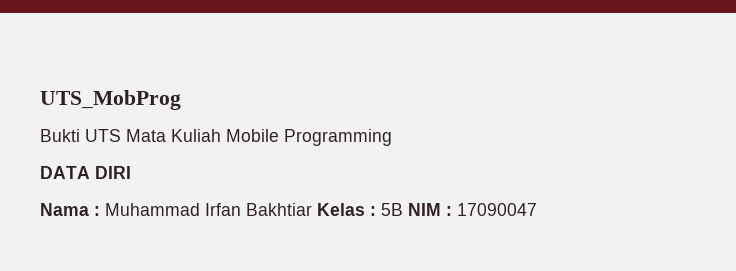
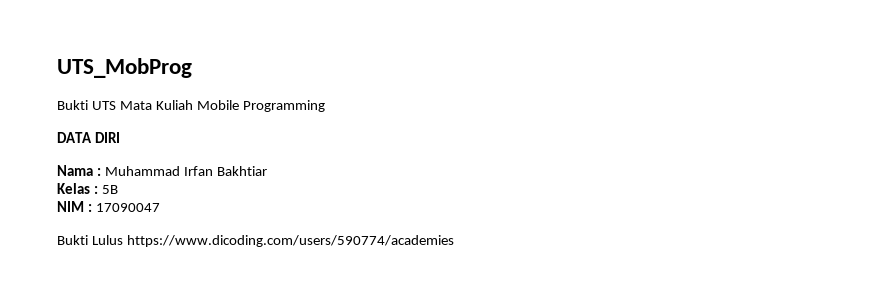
(312, 209) none -> (267, 171) //
(403, 209) none -> (118, 189) //
(537, 209) none -> [57,235,454,247] // Bukti Lulus https://www.dicoding.com/users/590774/academies

